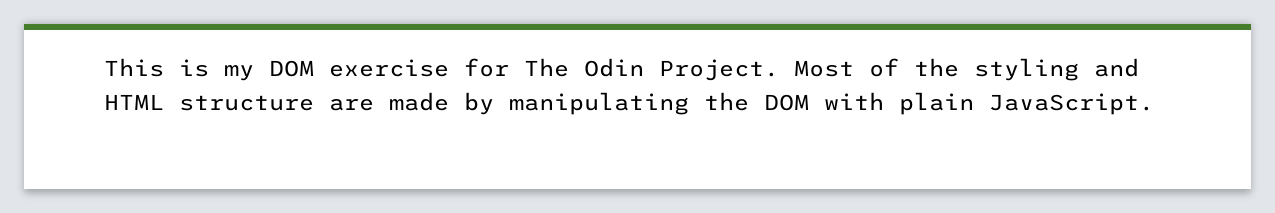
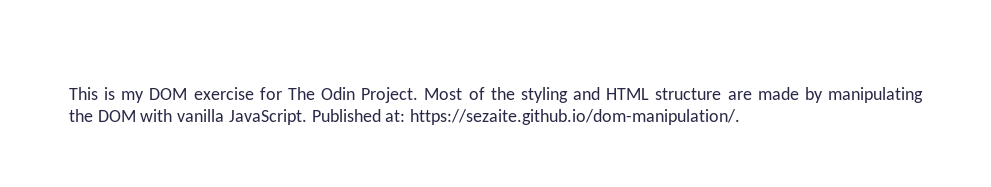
[899,92,1154,115] plain JavaScript. -> [177,109,741,125] vanilla JavaScript. Published at: https://sezaite.github.io/dom-manipulation/.

